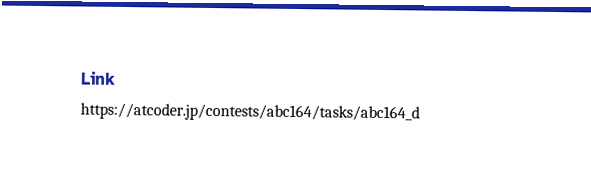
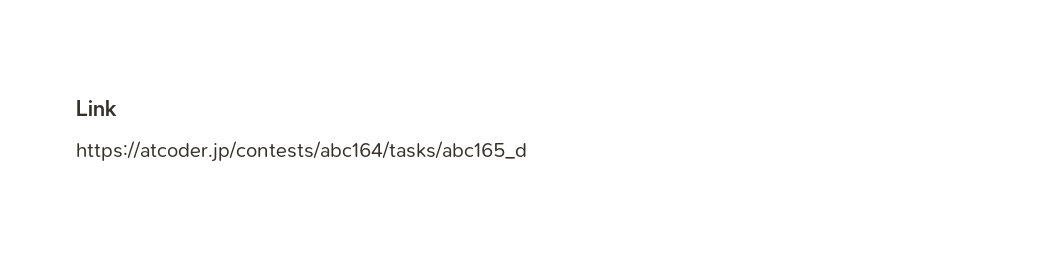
[80,102,420,123] https://atcoder.jp/contests/abc164/tasks/abc164_d -> [76,141,527,162] https://atcoder.jp/contests/abc164/tasks/abc165_d

